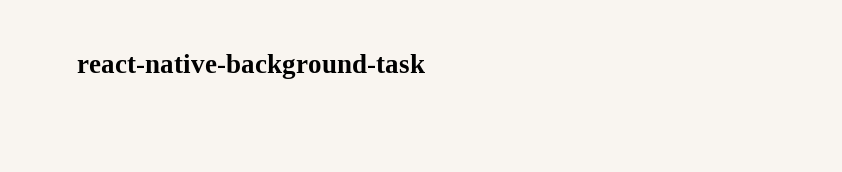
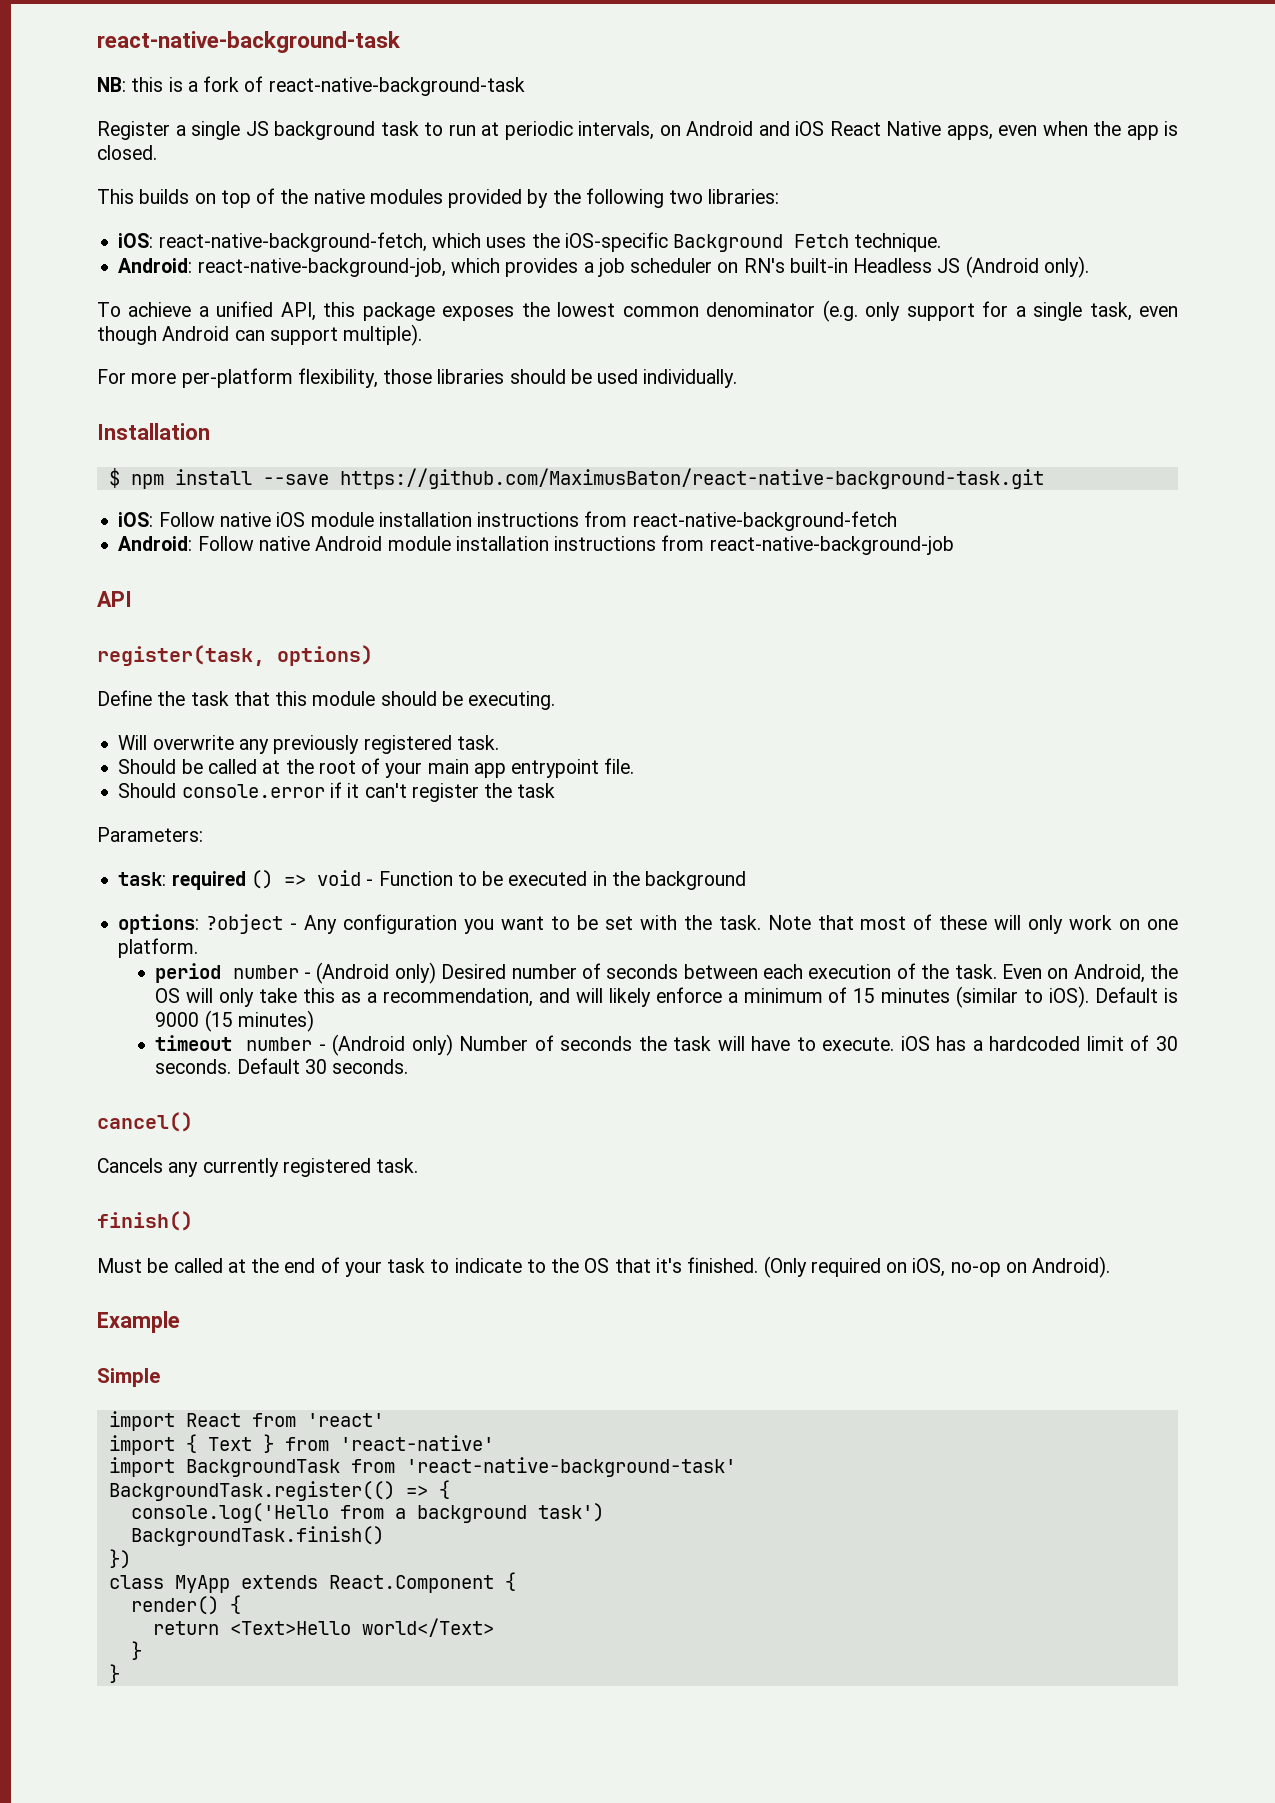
[77,54,425,79] react-native-background-task -> [97,31,401,53] [97,76,525,96] [97,121,1178,140] [97,145,157,160] [97,188,780,208] [118,232,942,252] [118,256,1089,278] [97,300,1179,322] [97,324,423,346] [97,368,738,388] [97,423,210,440] [108,468,1044,489] [118,511,897,531] [118,535,954,555] [97,591,132,607] [97,645,373,666] [97,690,556,710] [118,735,499,754] [118,758,635,778] [118,782,556,802] [97,827,203,842] [118,870,747,890] [118,914,1178,934] [118,938,199,958] [155,962,1179,984] [155,986,1179,1008] [155,1010,314,1032] [155,1034,1178,1056] [155,1058,409,1074] [97,1112,193,1132] [97,1158,419,1177] [97,1211,193,1231] [97,1256,1111,1278] [97,1311,180,1333] [97,1368,160,1387] [108,1411,384,1431] [108,1434,494,1455] [108,1457,736,1477] [108,1480,450,1501] [130,1503,604,1523] [130,1526,384,1546] [108,1549,131,1569] [108,1572,516,1593] [130,1595,241,1615] [152,1618,494,1637] [130,1641,142,1660] [108,1664,120,1683] react-native-background-task // NB: this is a fork of react-native-background-task // Register a single JS background task to run at periodic intervals, on Android and iOS React Native apps, even when the app is closed. // This builds on top of the native modules provided by the following two libraries: // iOS: react-native-background-fetch, which uses the iOS-specific Background Fetch technique. // Android: react-native-background-job, which provides a job scheduler on RN's built-in Headless JS (Android only). // To achieve a unified API, this package exposes the lowest common denominator (e.g. only support for a single task, even though Android can support multiple). // For more per-platform flexibility, those libraries should be used individually. // Installation // $ npm install --save https://github.com/MaximusBaton/react-native-background-task.git // iOS: Follow native iOS module installation instructions from react-native-background-fetch // Android: Follow native Android module installation instructions from react-native-background-job // API // register(task, options) // Define the task that this module should be executing. // Will overwrite any previously registered task. // Should be called at the root of your main app entrypoint file. // Should console.error if it can't register the task // Parameters: // task: required () => void - Function to be executed in the background // options: ?object - Any configuration you want to be set with the task. Note that most of these will only work on one platform. // period number - (Android only) Desired number of seconds between each execution of the task. Even on Android, the OS will only take this as a recommendation, and will likely enforce a minimum of 15 minutes (similar to iOS). Default is 9000 (15 minutes) // timeout number - (Android only) Number of seconds the task will have to execute. iOS has a hardcoded limit of 30 seconds. Default 30 seconds. // cancel() // Cancels any currently registered task. // finish() // Must be called at the end of your task to indicate to the OS that it's finished. (Only required on iOS, no-op on Android). // Example // Simple // import React from 'react' // import { Text } from 'react-native' // import BackgroundTask from 'react-native-background-task' // BackgroundTask.register(() => { // console.log('Hello from a background task') // BackgroundTask.finish() // }) // class MyApp extends React.Component { // render() { // return <Text>Hello world</Text> // } // }

